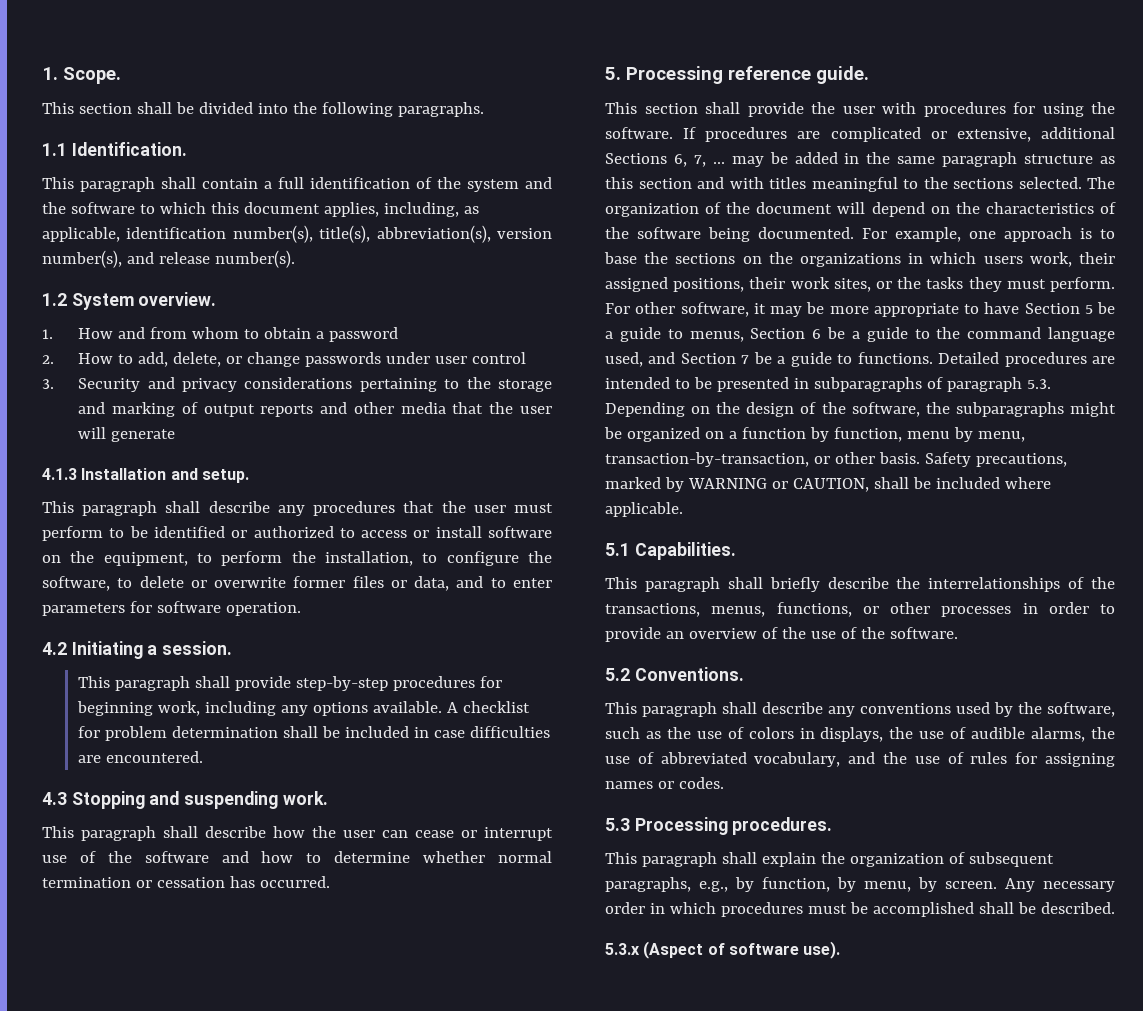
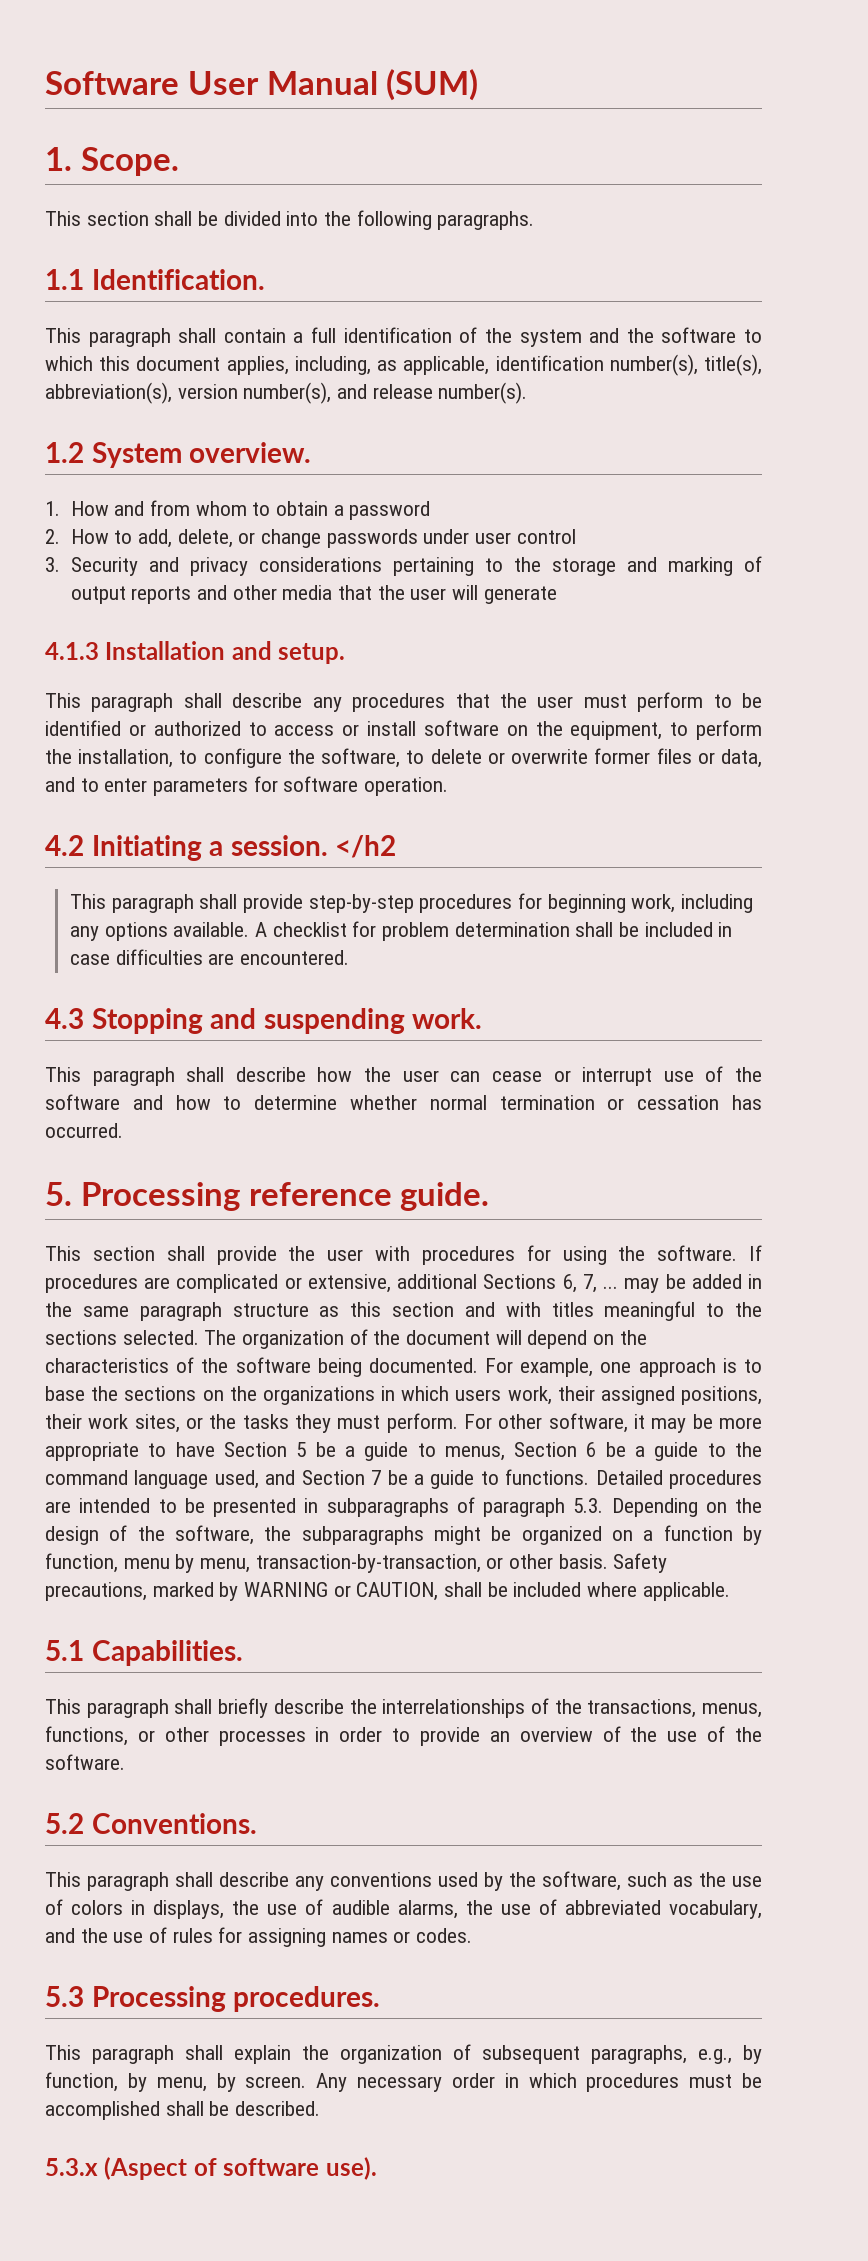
(42, 73) none -> [45,69,479,101] Software User Manual (SUM) //
(233, 648) none -> [335,835,397,858] </h2

